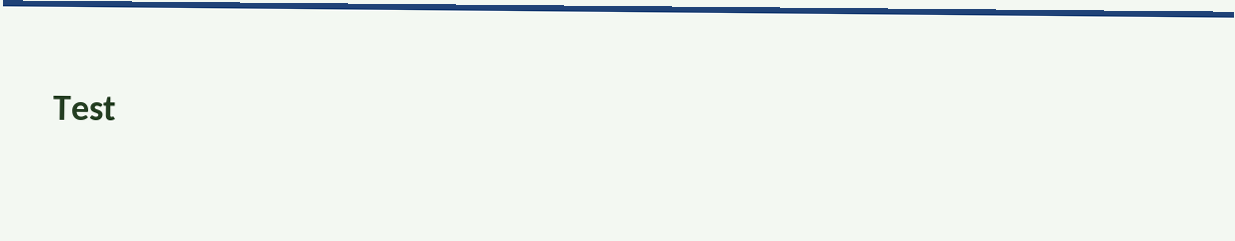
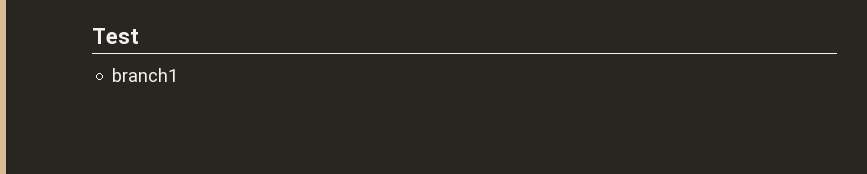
(116, 108) none -> [112,68,179,82] // branch1

